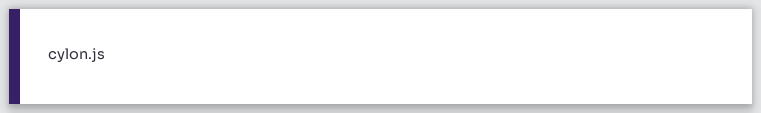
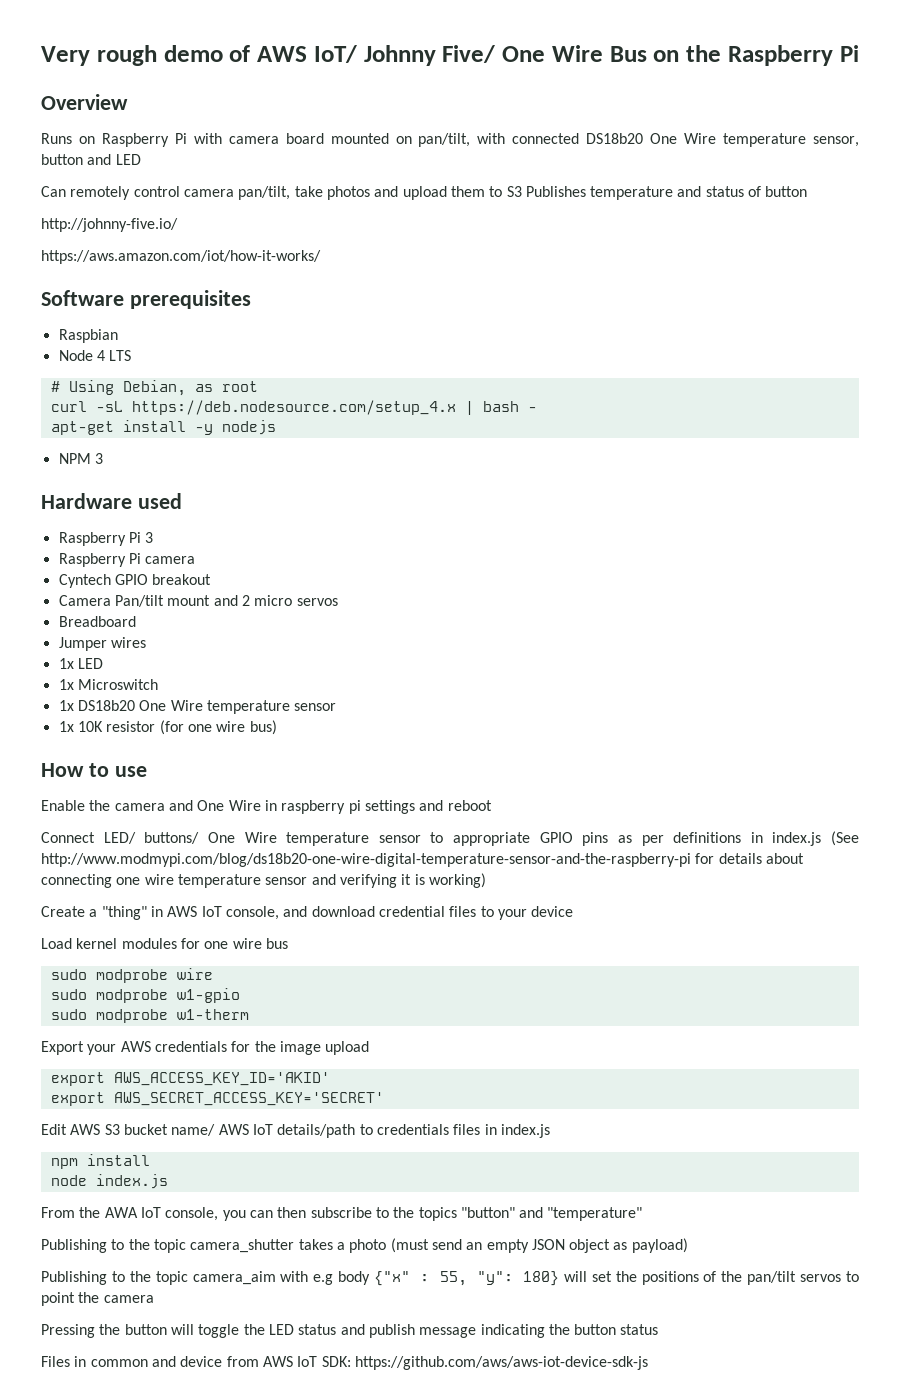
[48,48,105,63] cylon.js -> [41,45,859,66] [41,94,128,110] [41,133,859,147] [41,154,141,165] [41,186,808,200] [41,218,178,232] [41,250,321,264] [41,290,251,309] [58,329,118,343] [58,350,132,361] [50,380,258,396] [50,400,537,415] [50,420,276,435] [58,453,103,464] [41,493,182,509] [58,532,154,546] [58,553,196,567] [58,574,212,588] [58,595,338,607] [58,616,136,627] [58,637,146,651] [58,658,103,669] [58,679,158,690] [58,700,337,714] [58,720,277,735] [41,763,147,777] [41,800,492,814] [41,831,859,846] [41,853,804,867] [41,873,486,888] [41,906,574,920] [41,938,288,949] [50,968,213,983] [50,988,240,1003] [50,1009,249,1023] [41,1041,370,1055] [50,1072,330,1086] [50,1092,384,1106] [41,1124,550,1138] [50,1154,150,1169] [50,1174,168,1189] [41,1207,643,1221] [41,1238,688,1253] [41,1271,860,1286] [41,1292,154,1306] [41,1324,659,1338] [41,1356,648,1370] Very rough demo of AWS IoT/ Johnny Five/ One Wire Bus on the Raspberry Pi // Overview // Runs on Raspberry Pi with camera board mounted on pan/tilt, with connected DS18b20 One Wire temperature sensor, button and LED // Can remotely control camera pan/tilt, take photos and upload them to S3 Publishes temperature and status of button // http://johnny-five.io/ // https://aws.amazon.com/iot/how-it-works/ // Software prerequisites // Raspbian // Node 4 LTS // # Using Debian, as root // curl -sL https://deb.nodesource.com/setup_4.x | bash - // apt-get install -y nodejs // NPM 3 // Hardware used // Raspberry Pi 3 // Raspberry Pi camera // Cyntech GPIO breakout // Camera Pan/tilt mount and 2 micro servos // Breadboard // Jumper wires // 1x LED // 1x Microswitch // 1x DS18b20 One Wire temperature sensor // 1x 10K resistor (for one wire bus) // How to use // Enable the camera and One Wire in raspberry pi settings and reboot // Connect LED/ buttons/ One Wire temperature sensor to appropriate GPIO pins as per definitions in index.js (See http://www.modmypi.com/blog/ds18b20-one-wire-digital-temperature-sensor-and-the-raspberry-pi for details about connecting one wire temperature sensor and verifying it is working) // Create a "thing" in AWS IoT console, and download credential files to your device // Load kernel modules for one wire bus // sudo modprobe wire // sudo modprobe w1-gpio // sudo modprobe w1-therm // Export your AWS credentials for the image upload // export AWS_ACCESS_KEY_ID='AKID' // export AWS_SECRET_ACCESS_KEY='SECRET' // Edit AWS S3 bucket name/ AWS IoT details/path to credentials files in index.js // npm install // node index.js // From the AWA IoT console, you can then subscribe to the topics "button" and "temperature" // Publishing to the topic camera_shutter takes a photo (must send an empty JSON object as payload) // Publishing to the topic camera_aim with e.g body {"x" : 55, "y": 180} will set the positions of the pan/tilt servos to point the camera // Pressing the button will toggle the LED status and publish message indicating the button status // Files in common and device from AWS IoT SDK: https://github.com/aws/aws-iot-device-sdk-js

